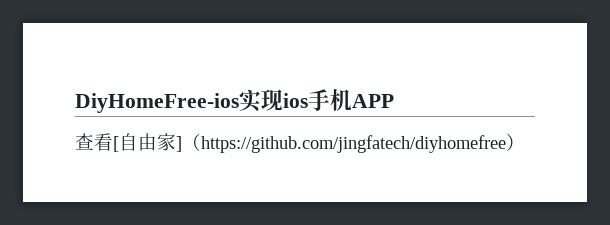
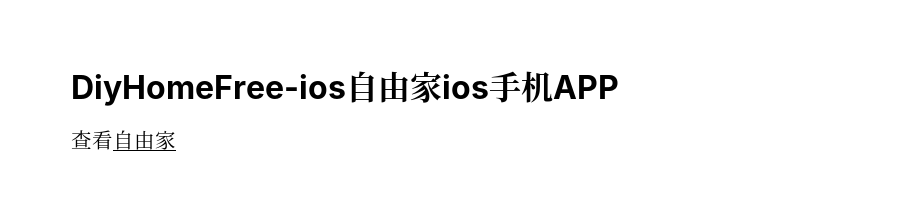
[239,89,283,112] 实现 -> [346,71,442,103] 自由家
[113,133,525,153] [自由家]（https://github.com/jingfatech/diyhomefree） -> [113,130,176,150] 自由家

